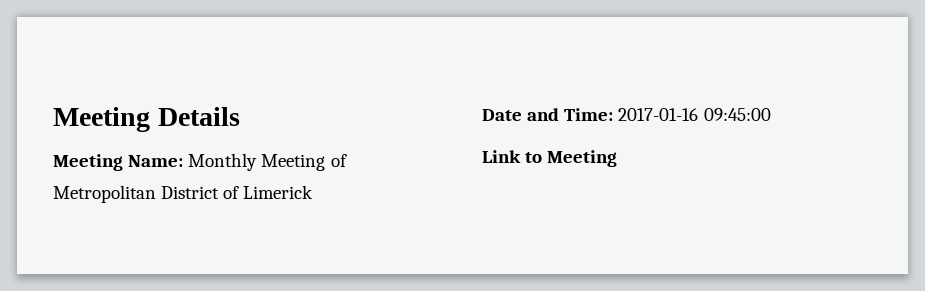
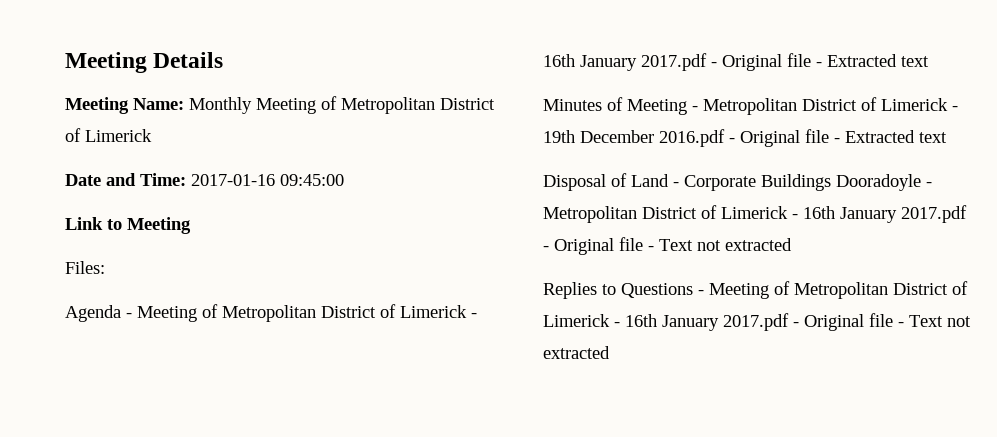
(618, 158) none -> [65,261,105,274] [65,304,477,322] [543,53,929,71] [543,97,958,115] [543,129,947,147] [543,173,932,191] [543,205,967,223] [543,237,792,255] [543,281,968,299] [543,313,971,331] [543,346,610,359] // Files: // Agenda - Meeting of Metropolitan District of Limerick - 16th January 2017.pdf - Original file - Extracted text // Minutes of Meeting - Metropolitan District of Limerick - 19th December 2016.pdf - Original file - Extracted text // Disposal of Land - Corporate Buildings Dooradoyle - Metropolitan District of Limerick - 16th January 2017.pdf - Original file - Text not extracted // Replies to Questions - Meeting of Metropolitan District of Limerick - 16th January 2017.pdf - Original file - Text not extracted

